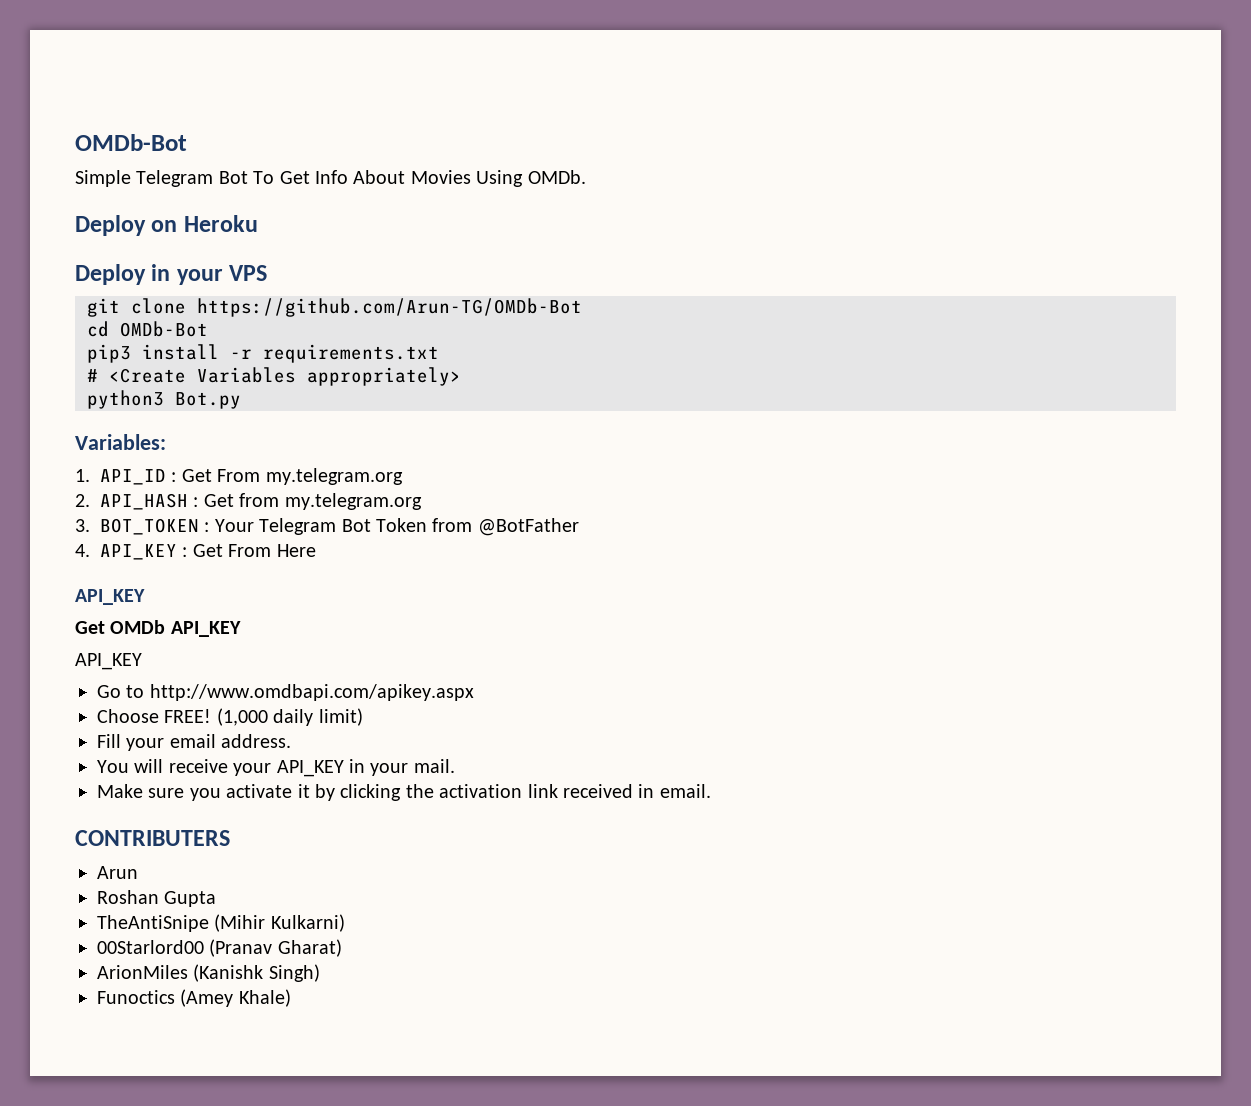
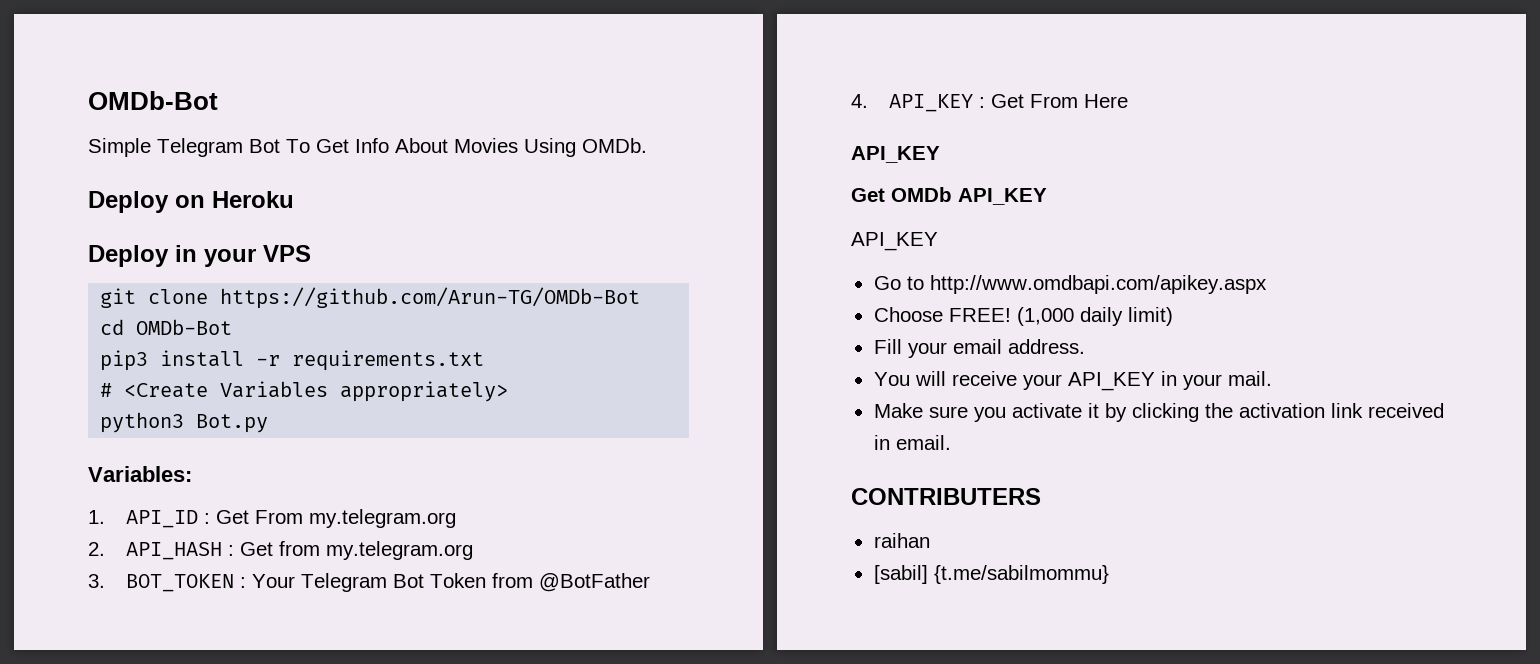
[97,866,138,879] [97,890,217,907] [97,914,345,932] [97,939,342,957] [97,964,320,982] [97,989,291,1007] Arun // Roshan Gupta // TheAntiSnipe (Mihir Kulkarni) // 00Starlord00 (Pranav Gharat) // ArionMiles (Kanishk Singh) // Funoctics (Amey Khale) -> [873,533,930,548] [873,565,1109,584] raihan // [sabil] {t.me/sabilmommu}

